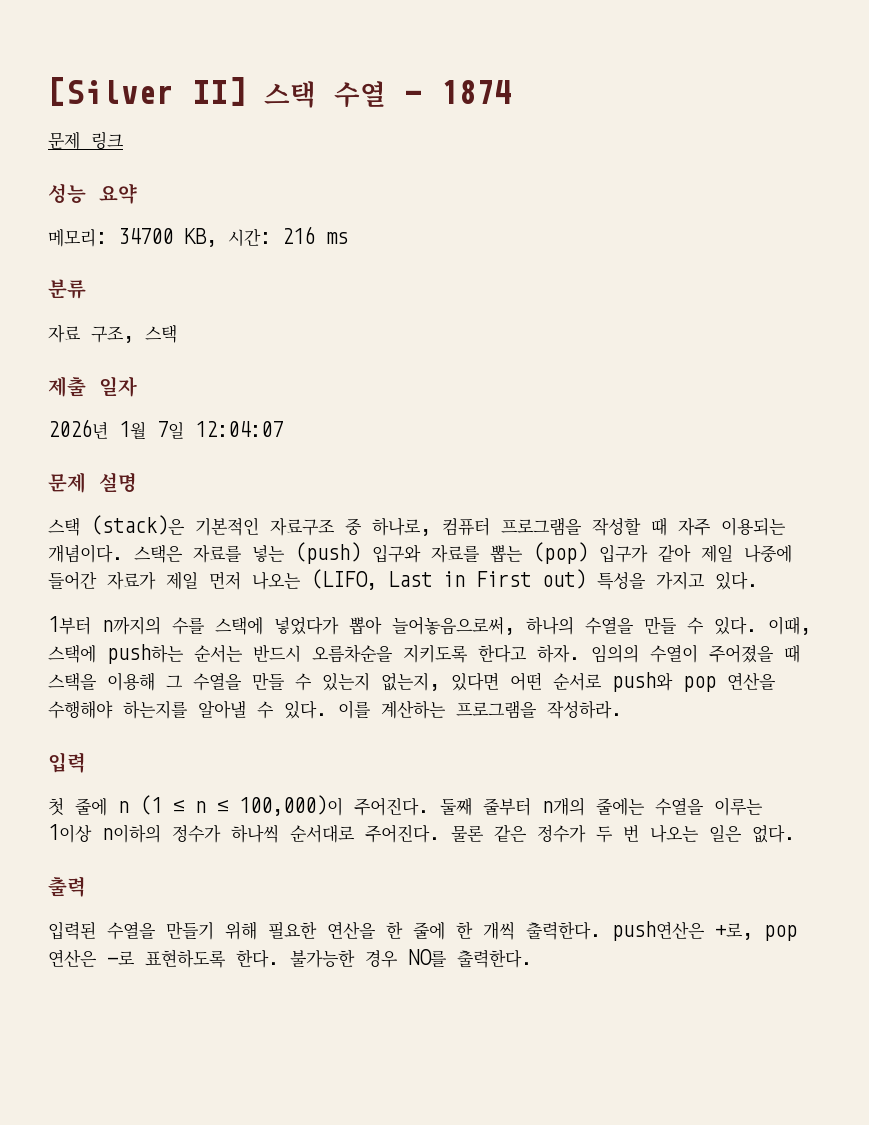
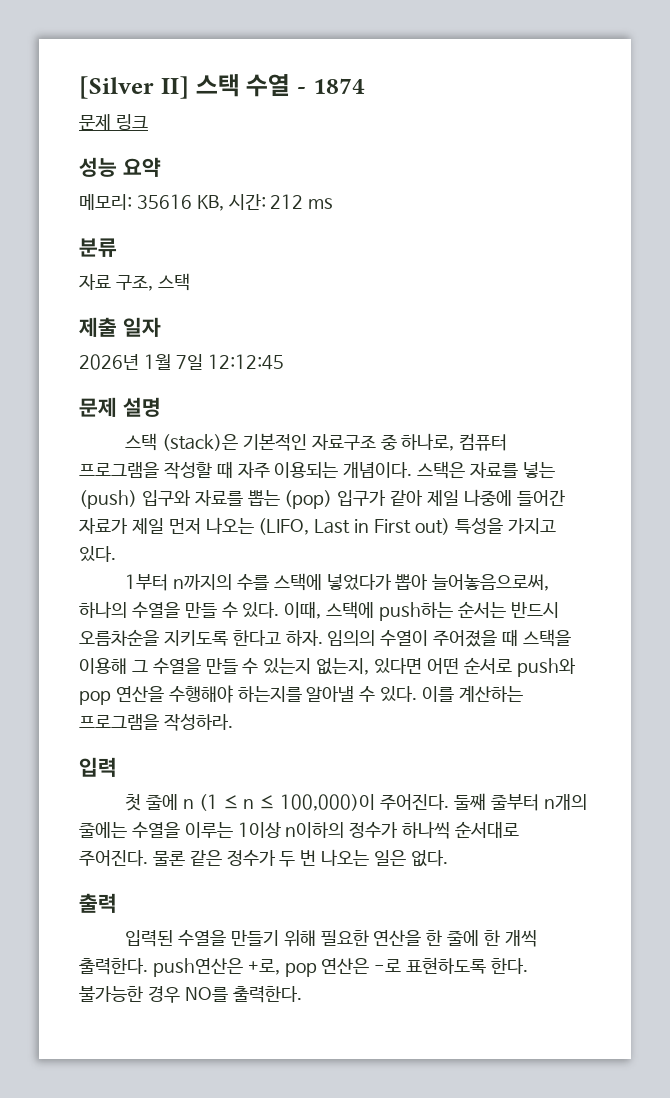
[118,228,173,244] 34700 -> [136,194,192,209] 35616
[282,226,315,244] 216 -> [270,194,304,209] 212
[195,421,283,437] 12:04:07 -> [207,354,284,370] 12:12:45

